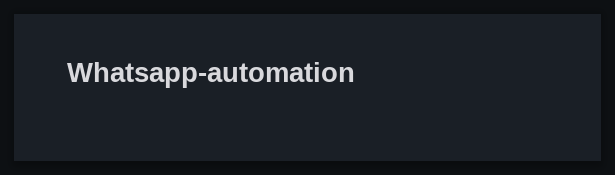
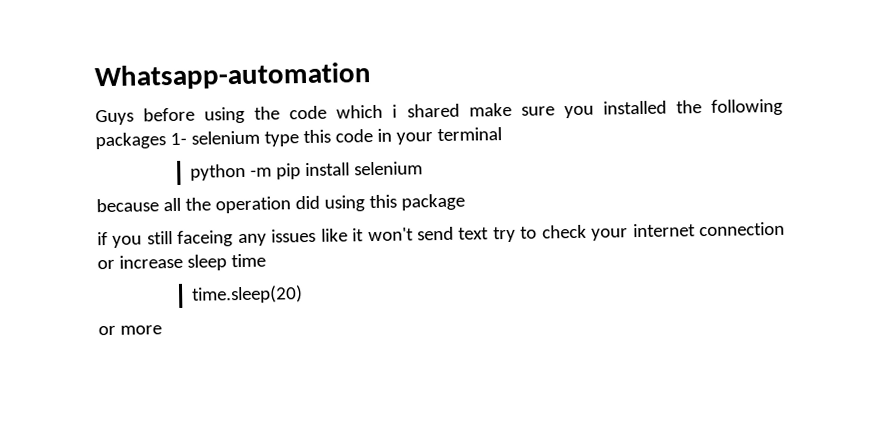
(355, 75) none -> [95,98,784,126] [95,127,502,150] [190,161,424,181] [96,193,465,214] [97,221,785,248] [97,253,266,271] [192,285,304,304] [98,325,162,336] // Guys before using the code which i shared make sure you installed the following packages 1- selenium type this code in your terminal // python -m pip install selenium // because all the operation did using this package // if you still faceing any issues like it won't send text try to check your internet connection or increase sleep time // time.sleep(20) // or more

